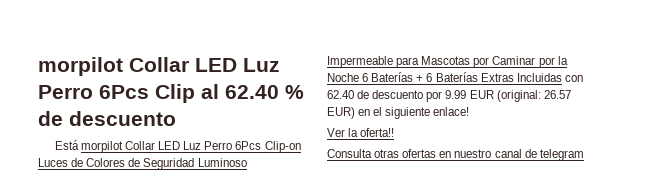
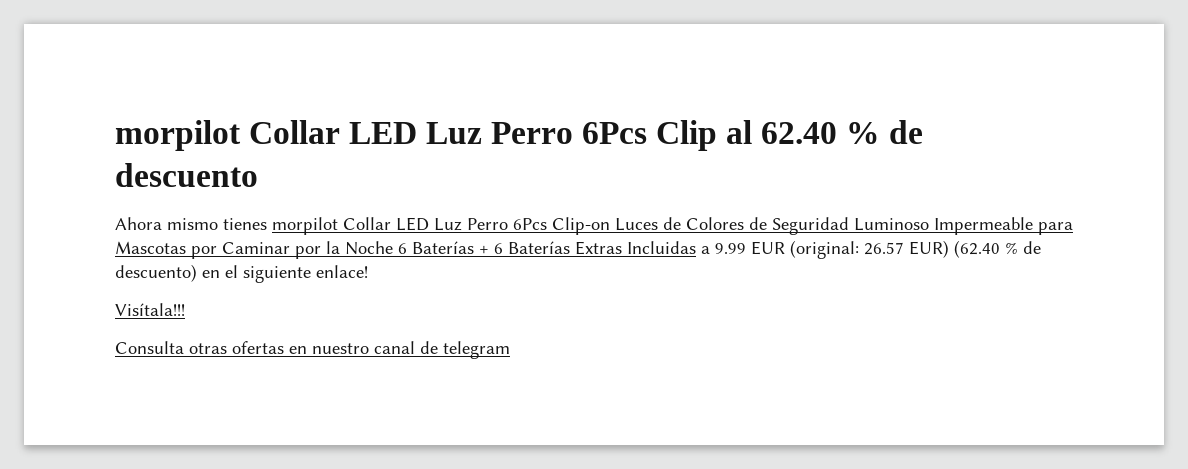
[54,140,79,150] Está -> [115,217,267,230] Ahora mismo tienes
[564,75,583,82] [327,90,443,102] con 62.40 de descuento por -> [701,246,710,254] a
(355, 113) none -> [954,240,1041,258] [115,264,197,282] (62.40 % de descuento)
[327,128,395,137] Ver la oferta!! -> [115,303,185,316] Visítala!!!

